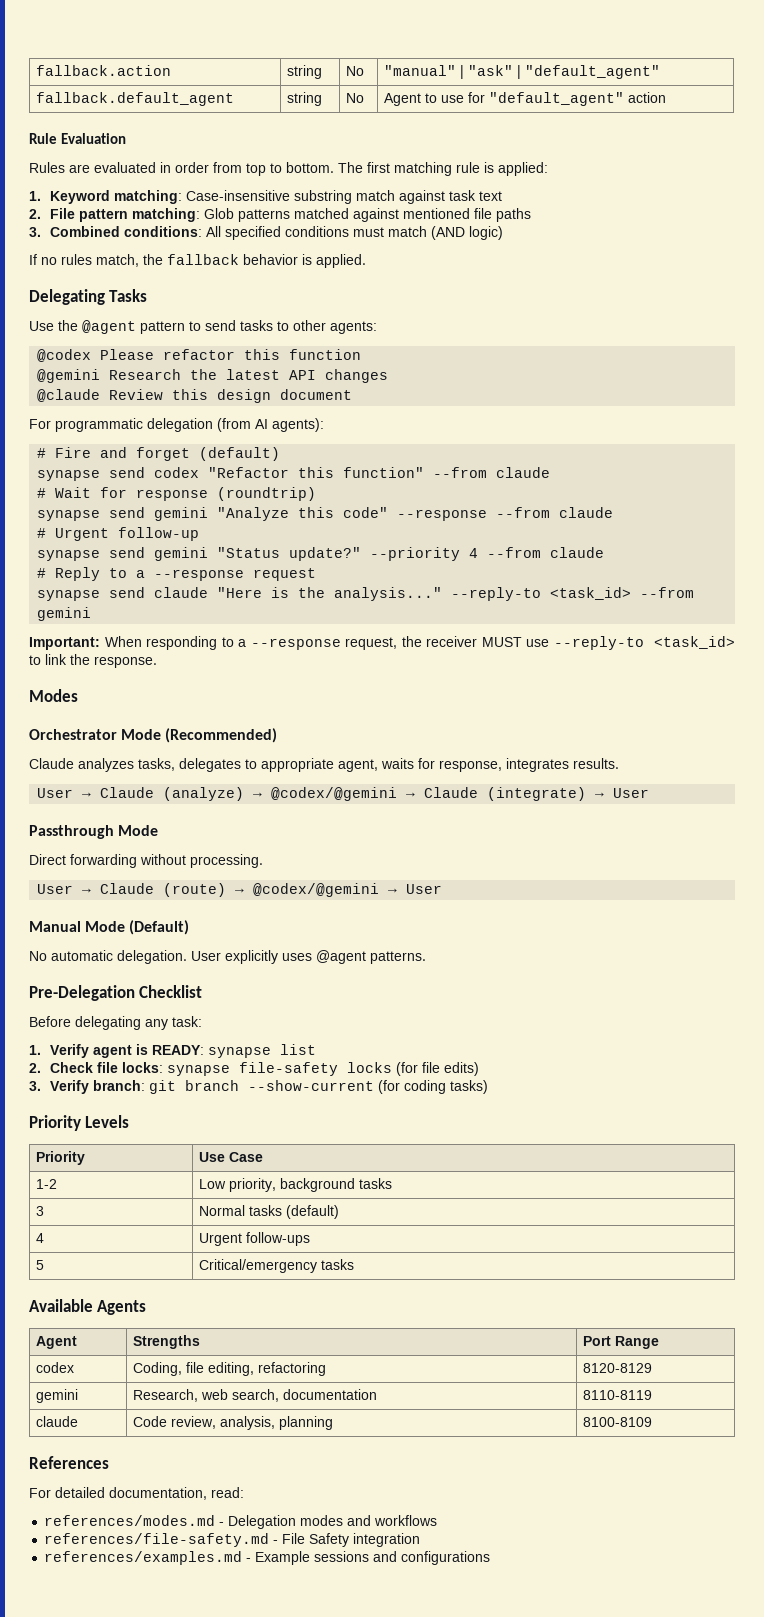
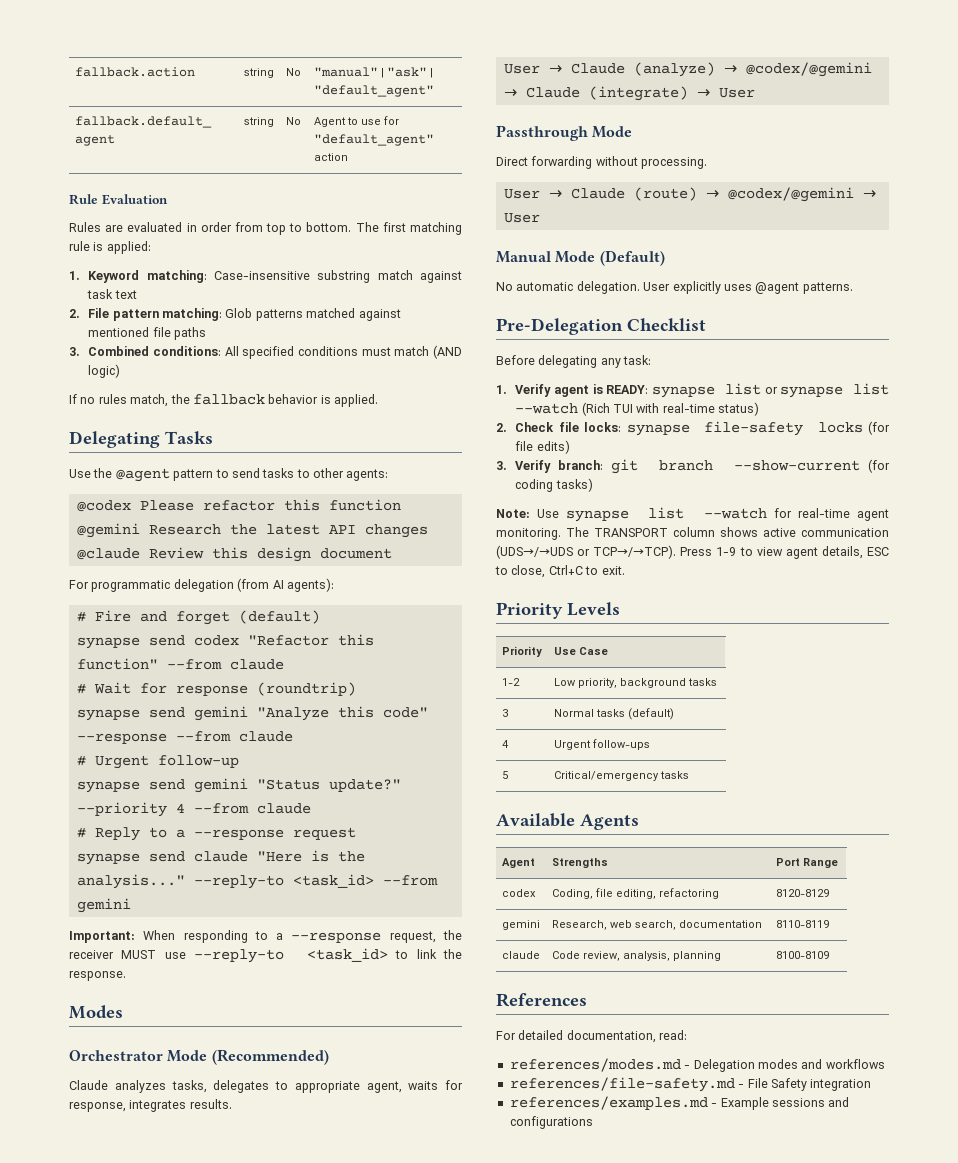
(316, 1049) none -> [764,383,889,398] [515,402,760,416] or synapse list --watch (Rich TUI with real-time status)
(488, 1087) none -> [496,507,889,522] [496,527,889,540] [496,545,889,559] [495,565,625,578] // Note: Use synapse list --watch for real-time agent monitoring. The TRANSPORT column shows active communication (UDS→/→UDS or TCP→/→TCP). Press 1-9 to view agent details, ESC to close, Ctrl+C to exit.

